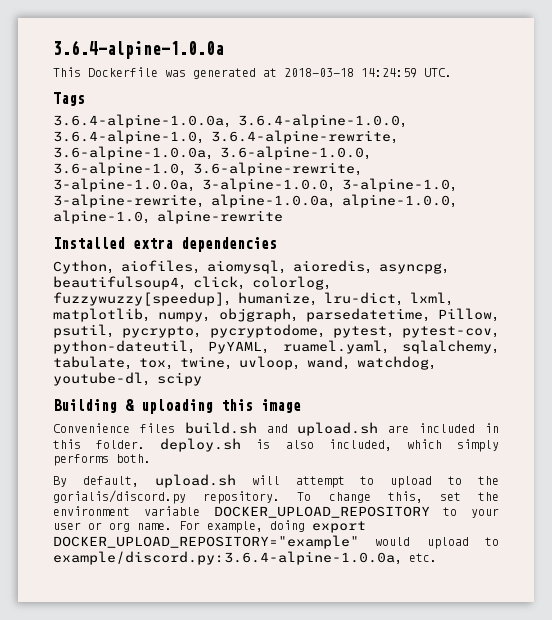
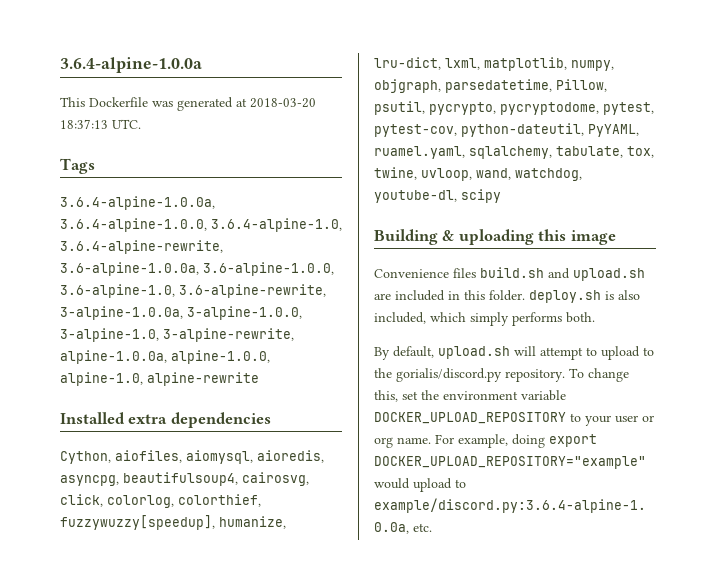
[284,68,417,78] 2018-03-18 14:24:59 -> [250,98,316,108] [60,119,108,129] 2018-03-20 18:37:13
(186, 283) none -> [242,472,309,486] cairosvg,
(331, 283) none -> [178,494,261,507] colorthief,

